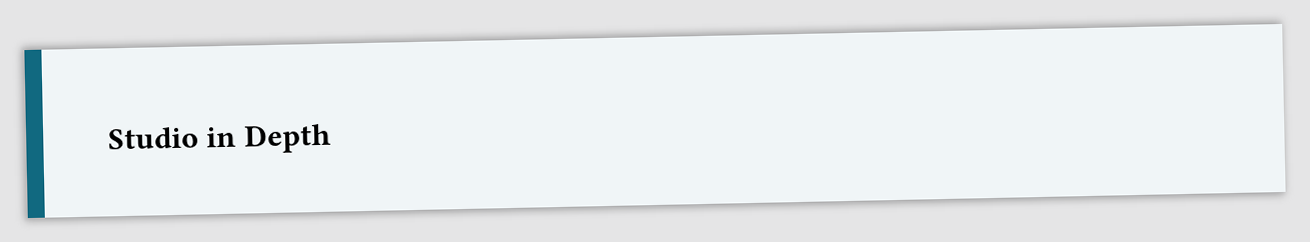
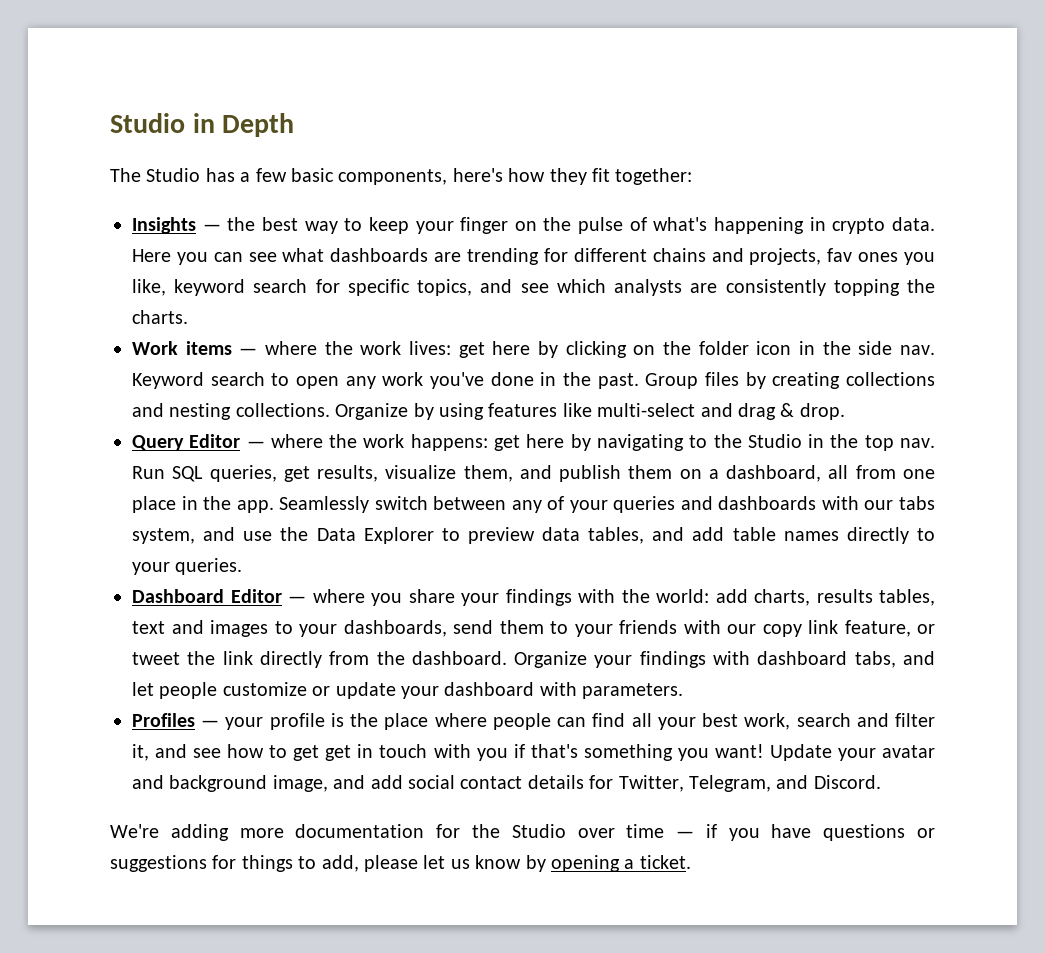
(331, 138) none -> [110,168,693,185] [132,217,935,234] [132,248,936,265] [132,279,936,296] [132,310,188,324] [132,341,935,358] [132,372,935,389] [132,403,845,420] [132,434,935,451] [132,465,935,482] [132,496,935,513] [132,527,935,544] [132,558,243,575] [132,589,935,606] [132,620,935,637] [132,651,935,668] [132,682,684,699] [132,713,936,730] [132,744,935,761] [132,775,881,792] [110,824,936,841] [110,855,691,872] // The Studio has a few basic components, here's how they fit together: // Insights — the best way to keep your finger on the pulse of what's happening in crypto data. Here you can see what dashboards are trending for different chains and projects, fav ones you like, keyword search for specific topics, and see which analysts are consistently topping the charts. // Work items — where the work lives: get here by clicking on the folder icon in the side nav. Keyword search to open any work you've done in the past. Group files by creating collections and nesting collections. Organize by using features like multi-select and drag & drop. // Query Editor — where the work happens: get here by navigating to the Studio in the top nav. Run SQL queries, get results, visualize them, and publish them on a dashboard, all from one place in the app. Seamlessly switch between any of your queries and dashboards with our tabs system, and use the Data Explorer to preview data tables, and add table names directly to your queries. // Dashboard Editor — where you share your findings with the world: add charts, results tables, text and images to your dashboards, send them to your friends with our copy link feature, or tweet the link directly from the dashboard. Organize your findings with dashboard tabs, and let people customize or update your dashboard with parameters. // Profiles — your profile is the place where people can find all your best work, search and filter it, and see how to get get in touch with you if that's something you want! Update your avatar and background image, and add social contact details for Twitter, Telegram, and Discord. // We're adding more documentation for the Studio over time — if you have questions or suggestions for things to add, please let us know by opening a ticket.

